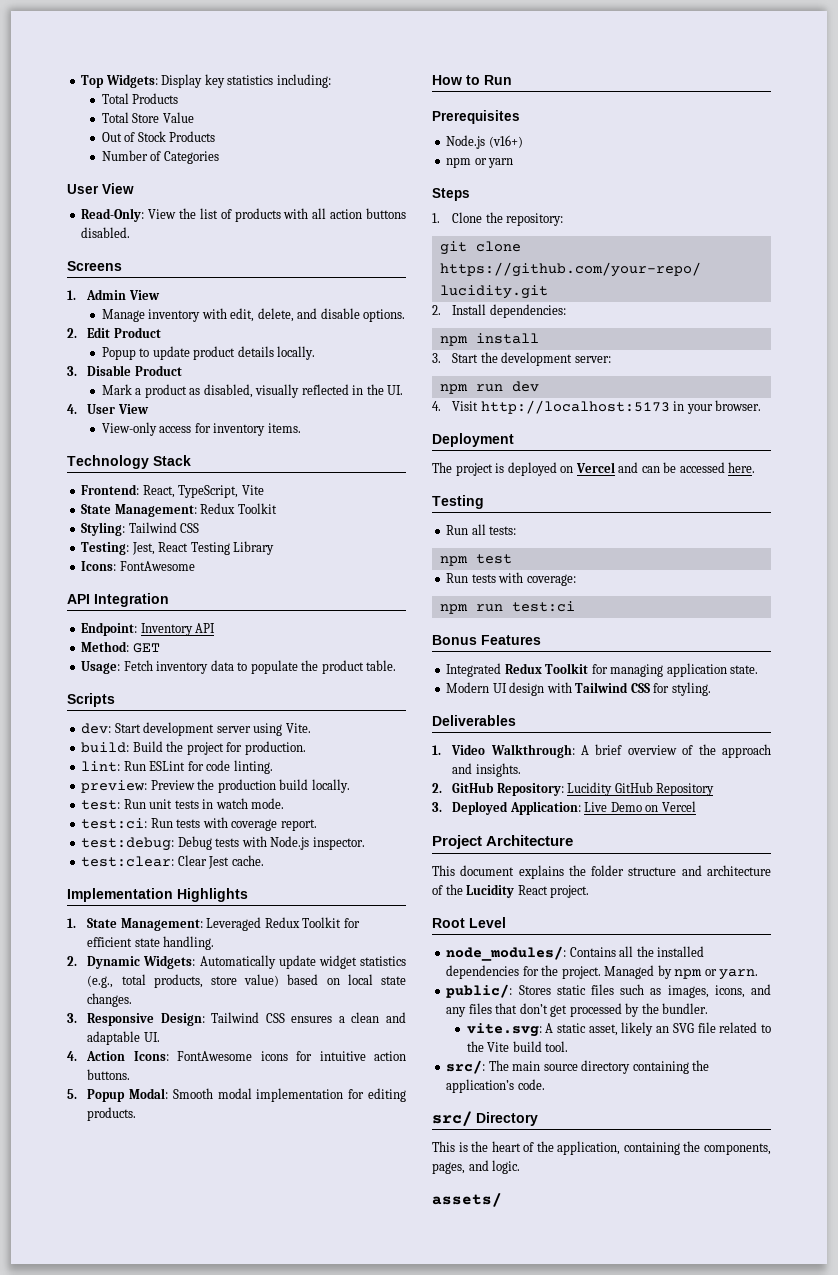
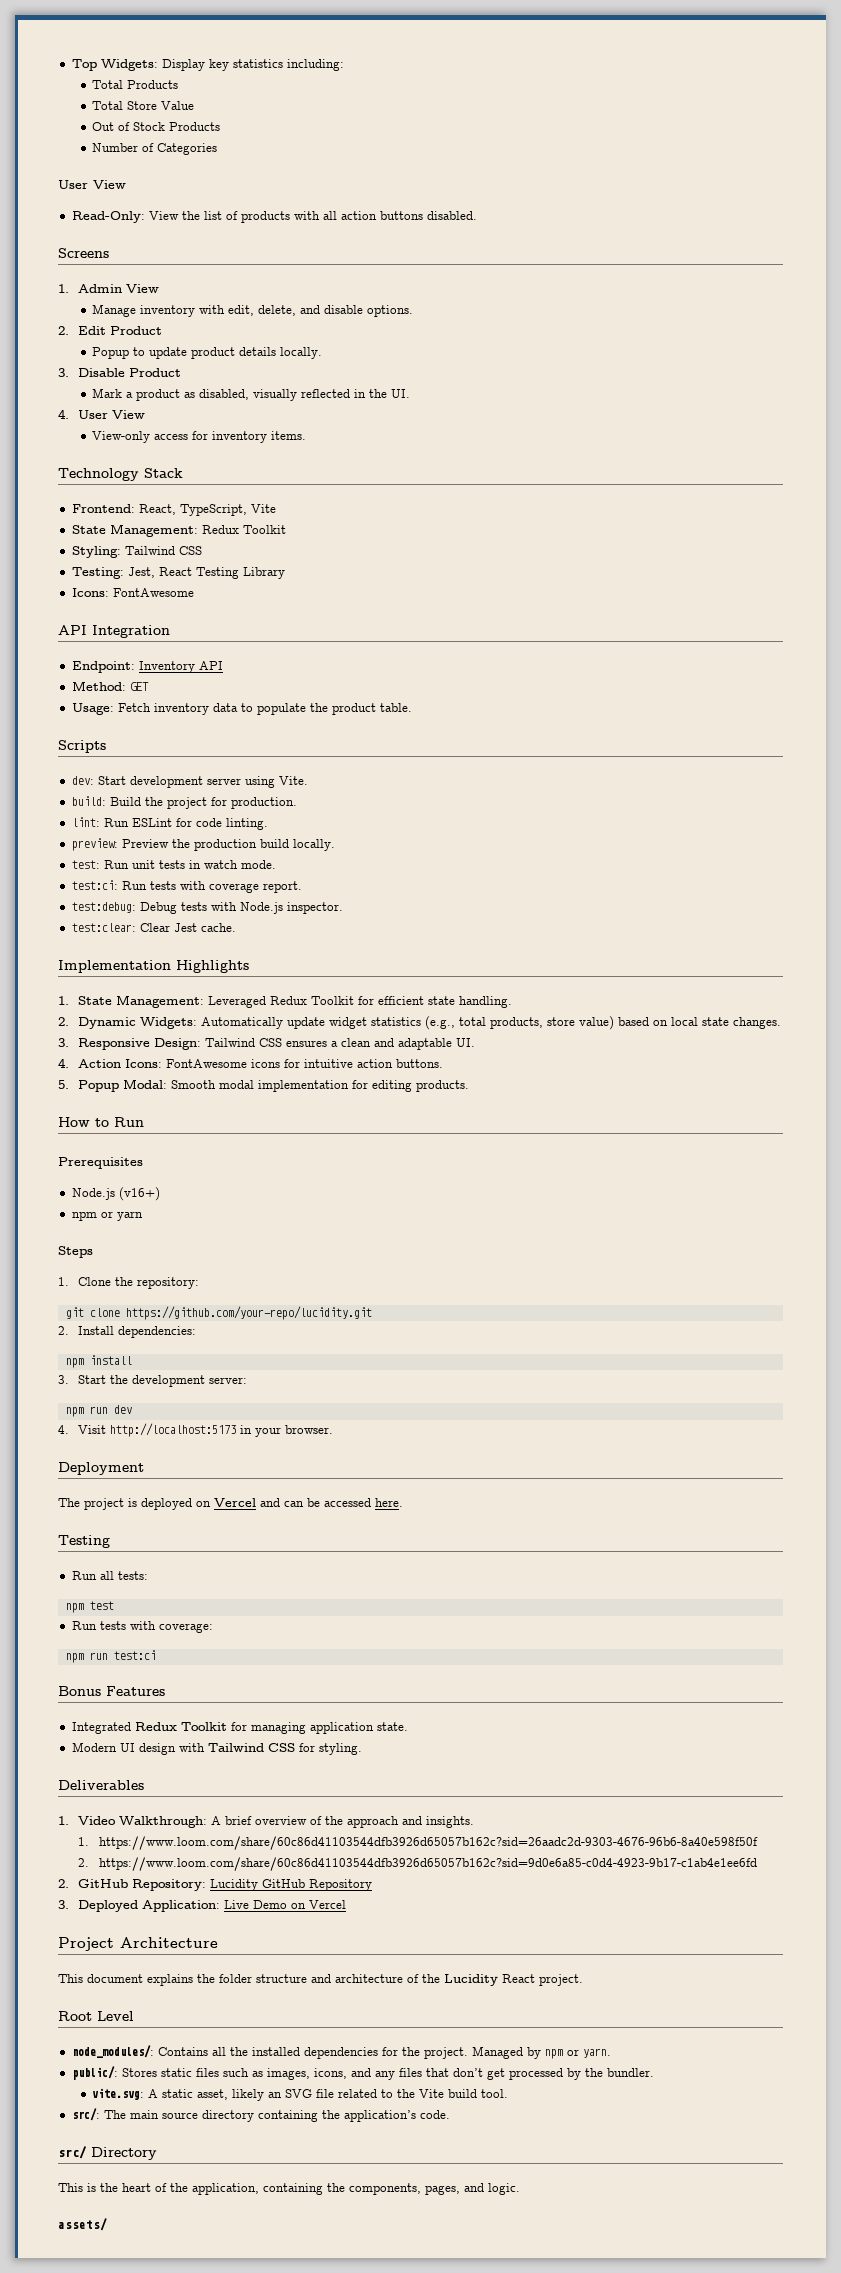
(521, 770) none -> [78,1836,758,1850] [78,1857,757,1871] // 1. https://www.loom.com/share/60c86d41103544dfb3926d65057b162c?sid=26aadc2d-9303-4676-96b6-8a40e598f50f // 2. https://www.loom.com/share/60c86d41103544dfb3926d65057b162c?sid=9d0e6a85-c0d4-4923-9b17-c1ab4e1ee6fd

